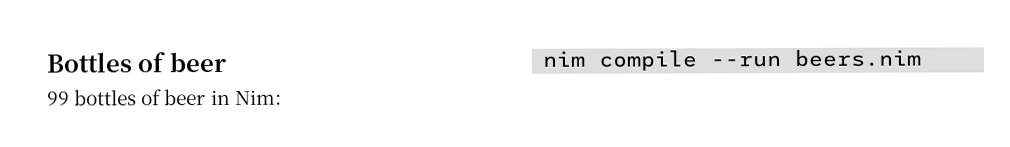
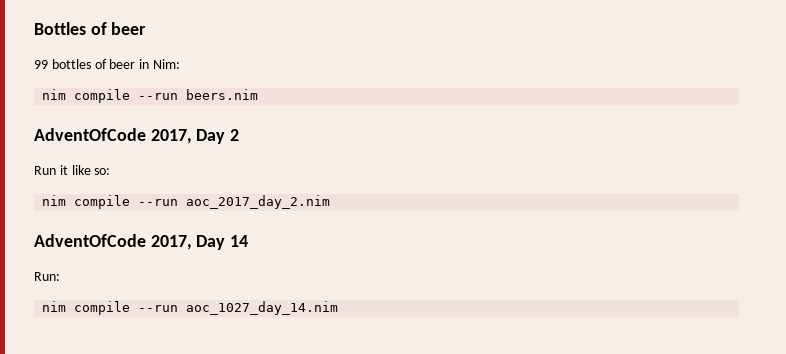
(922, 58) none -> [34,128,240,144] [34,165,111,175] [42,195,331,209] [34,234,249,250] [34,272,60,281] [42,301,339,315] // AdventOfCode 2017, Day 2 // Run it like so: // nim compile --run aoc_2017_day_2.nim // AdventOfCode 2017, Day 14 // Run: // nim compile --run aoc_1027_day_14.nim

